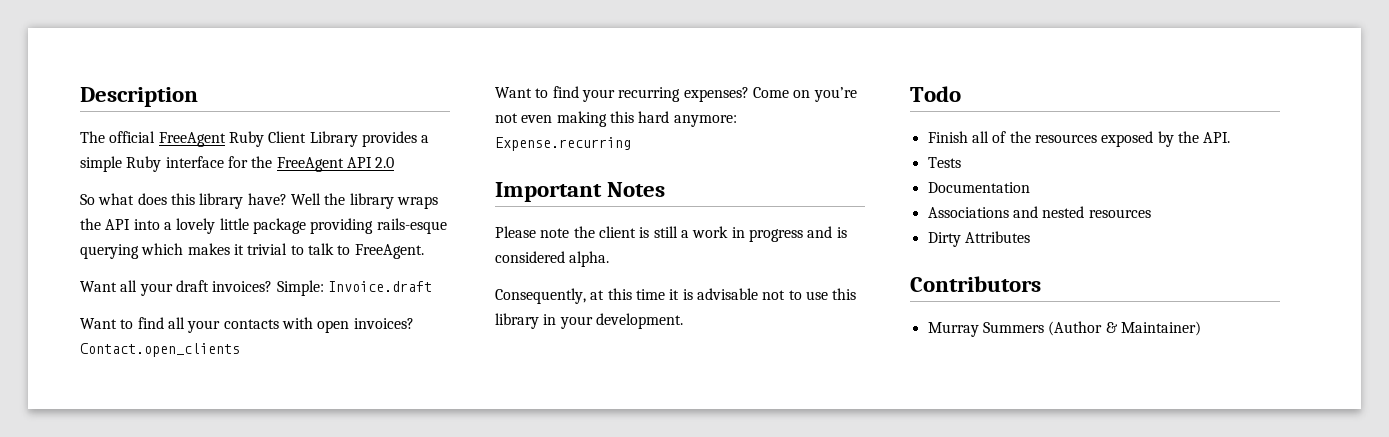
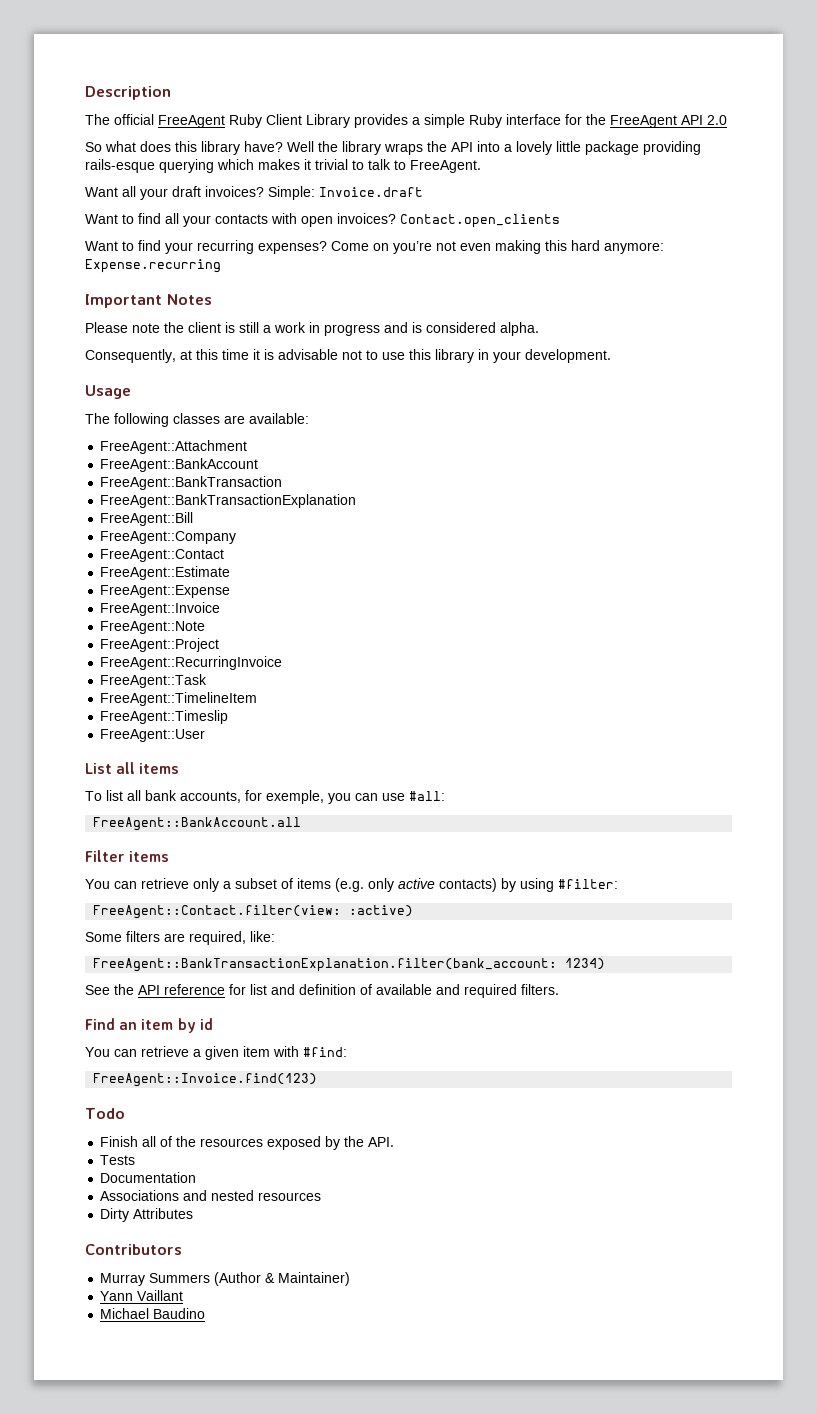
(683, 321) none -> [85,385,131,399] [85,413,309,427] [100,440,248,454] [100,458,259,472] [100,476,283,490] [100,494,357,508] [100,512,194,526] [100,531,237,544] [100,549,225,562] [100,566,231,580] [100,585,231,598] [100,602,221,616] [100,621,206,634] [100,638,220,652] [100,656,283,670] [100,674,208,688] [100,692,258,706] [100,710,229,724] [100,729,206,742] [85,762,180,774] [85,790,445,804] [93,817,302,831] [85,850,170,862] [85,878,618,892] [93,905,414,919] [85,931,275,945] [93,958,606,972] [85,984,559,998] [85,1018,213,1033] [85,1046,347,1060] [93,1073,318,1087] // Usage // The following classes are available: // FreeAgent::Attachment // FreeAgent::BankAccount // FreeAgent::BankTransaction // FreeAgent::BankTransactionExplanation // FreeAgent::Bill // FreeAgent::Company // FreeAgent::Contact // FreeAgent::Estimate // FreeAgent::Expense // FreeAgent::Invoice // FreeAgent::Note // FreeAgent::Project // FreeAgent::RecurringInvoice // FreeAgent::Task // FreeAgent::TimelineItem // FreeAgent::Timeslip // FreeAgent::User // List all items // To list all bank accounts, for exemple, you can use #all: // FreeAgent::BankAccount.all // Filter items // You can retrieve only a subset of items (e.g. only active contacts) by using #filter: // FreeAgent::Contact.filter(view: :active) // Some filters are required, like: // FreeAgent::BankTransactionExplanation.filter(bank_account: 1234) // See the API reference for list and definition of available and required filters. // Find an item by id // You can retrieve a given item with #find: // FreeAgent::Invoice.find(123)
(1201, 328) none -> [100,1290,184,1301] [100,1308,206,1319] // Yann Vaillant // Michael Baudino

